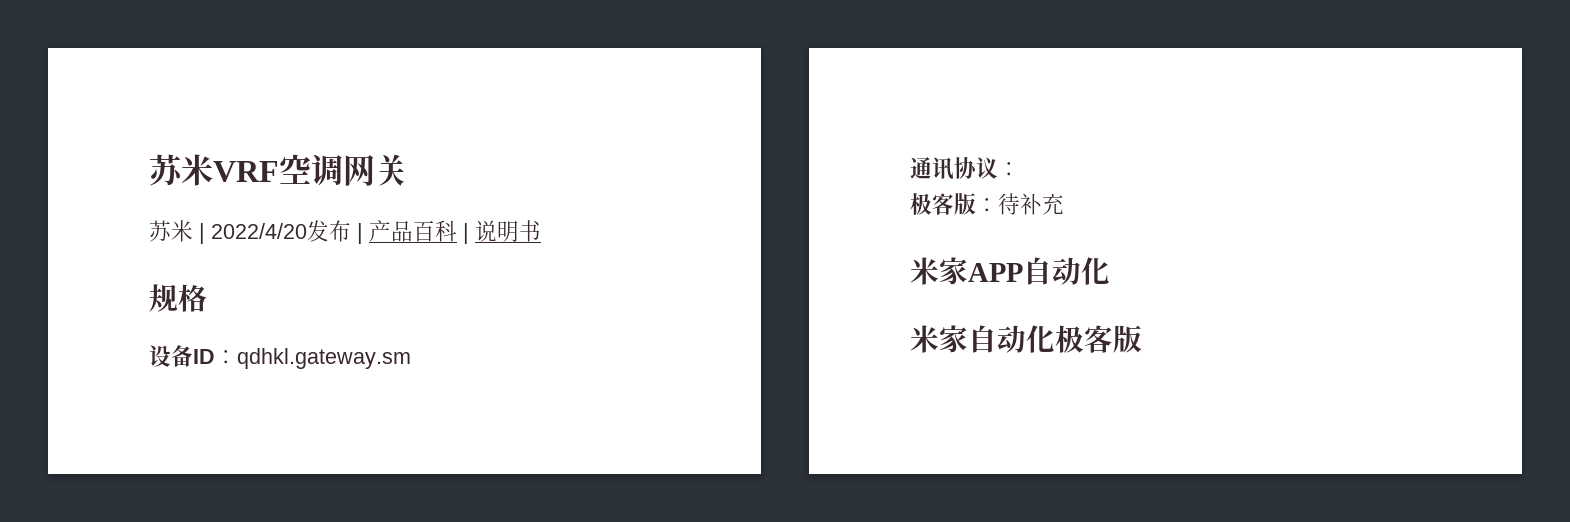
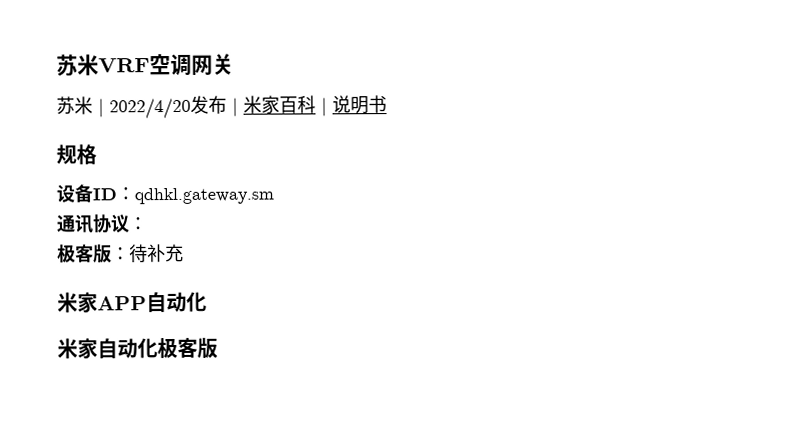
[369,220,413,242] 产品 -> [243,95,280,115] 米家

